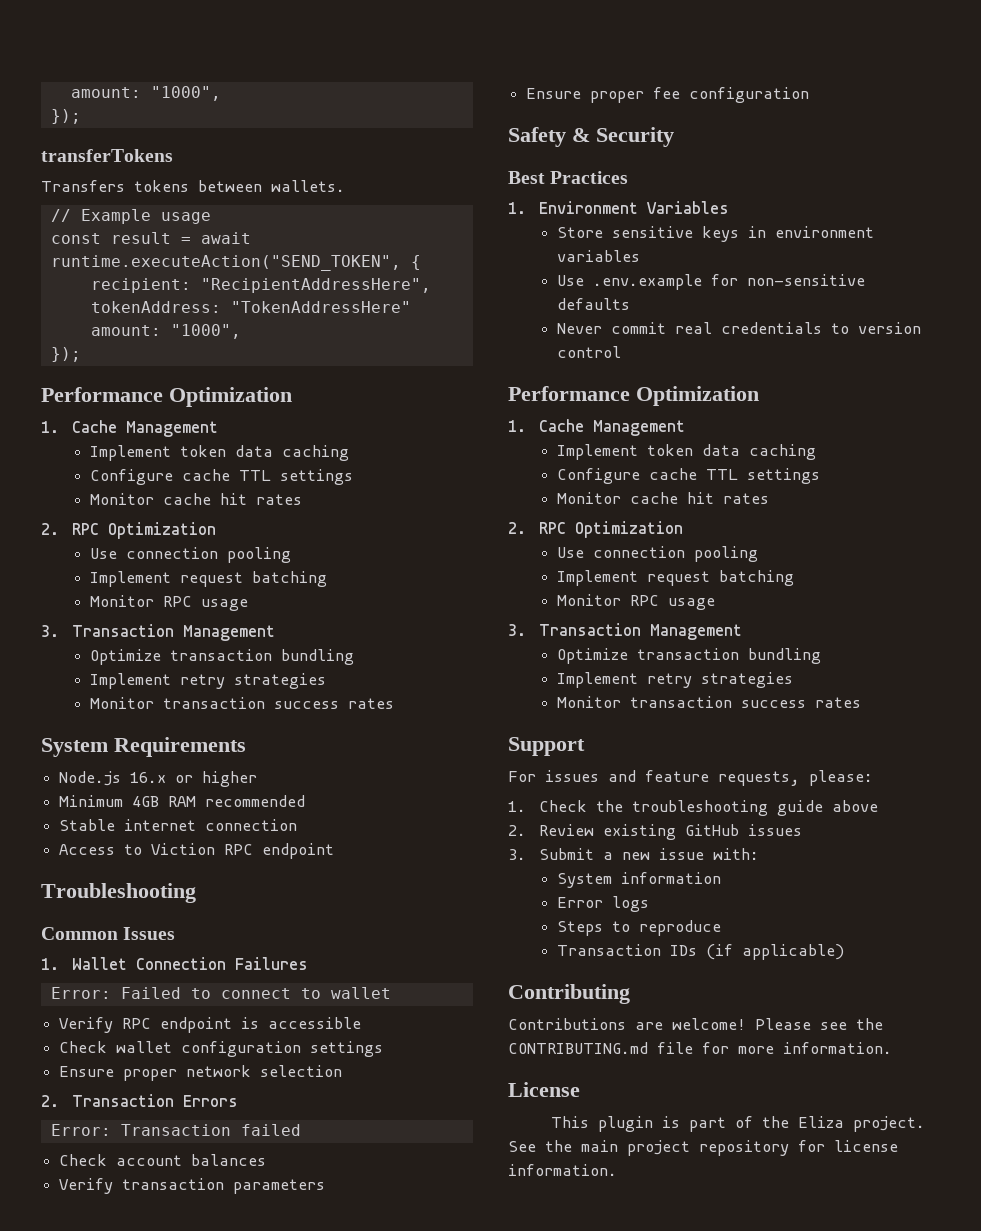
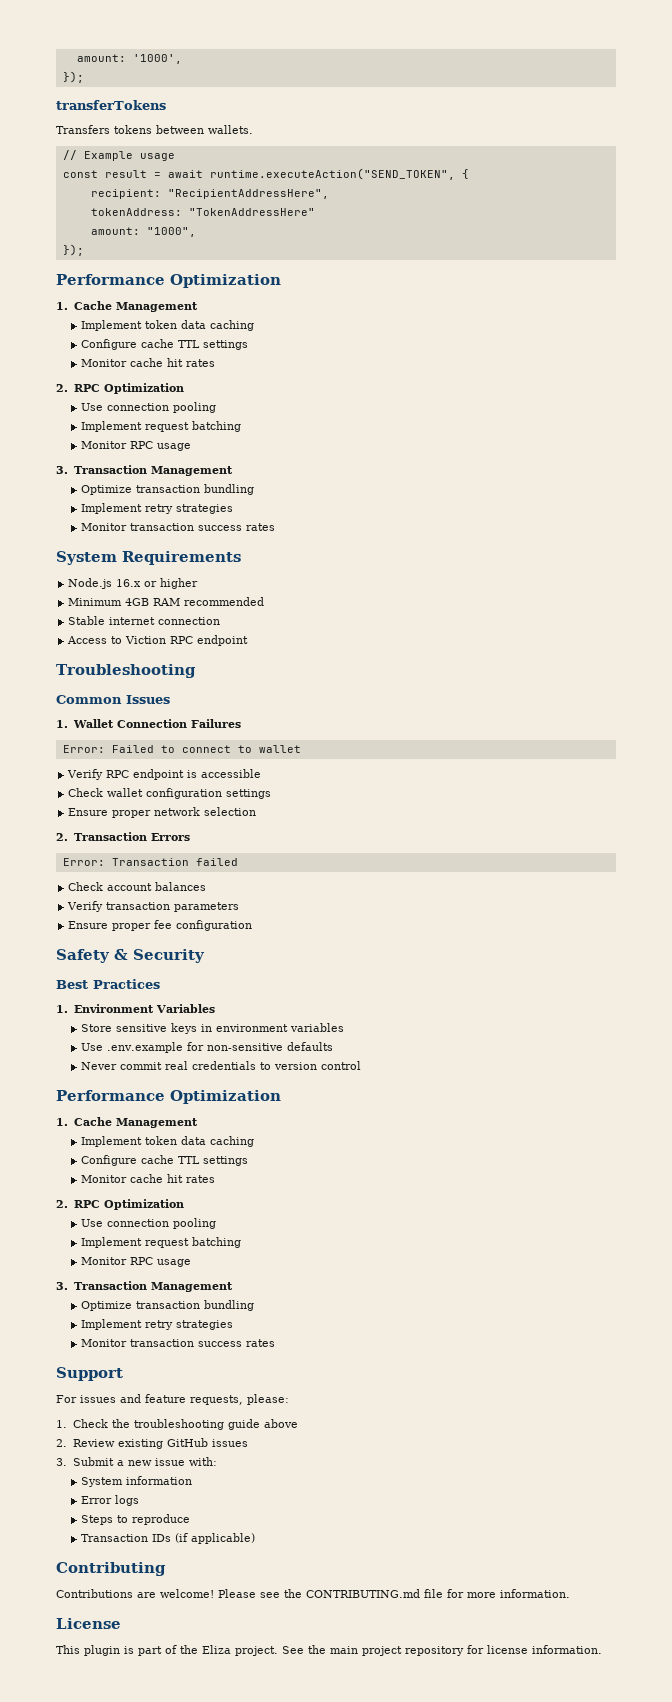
[70,86,221,101] amount: "1000", -> [76,54,182,64] amount: '1000',

